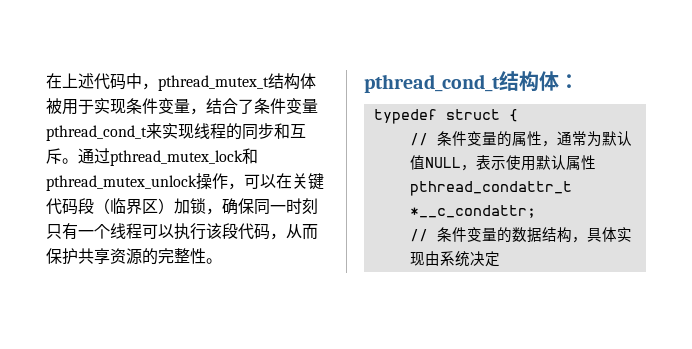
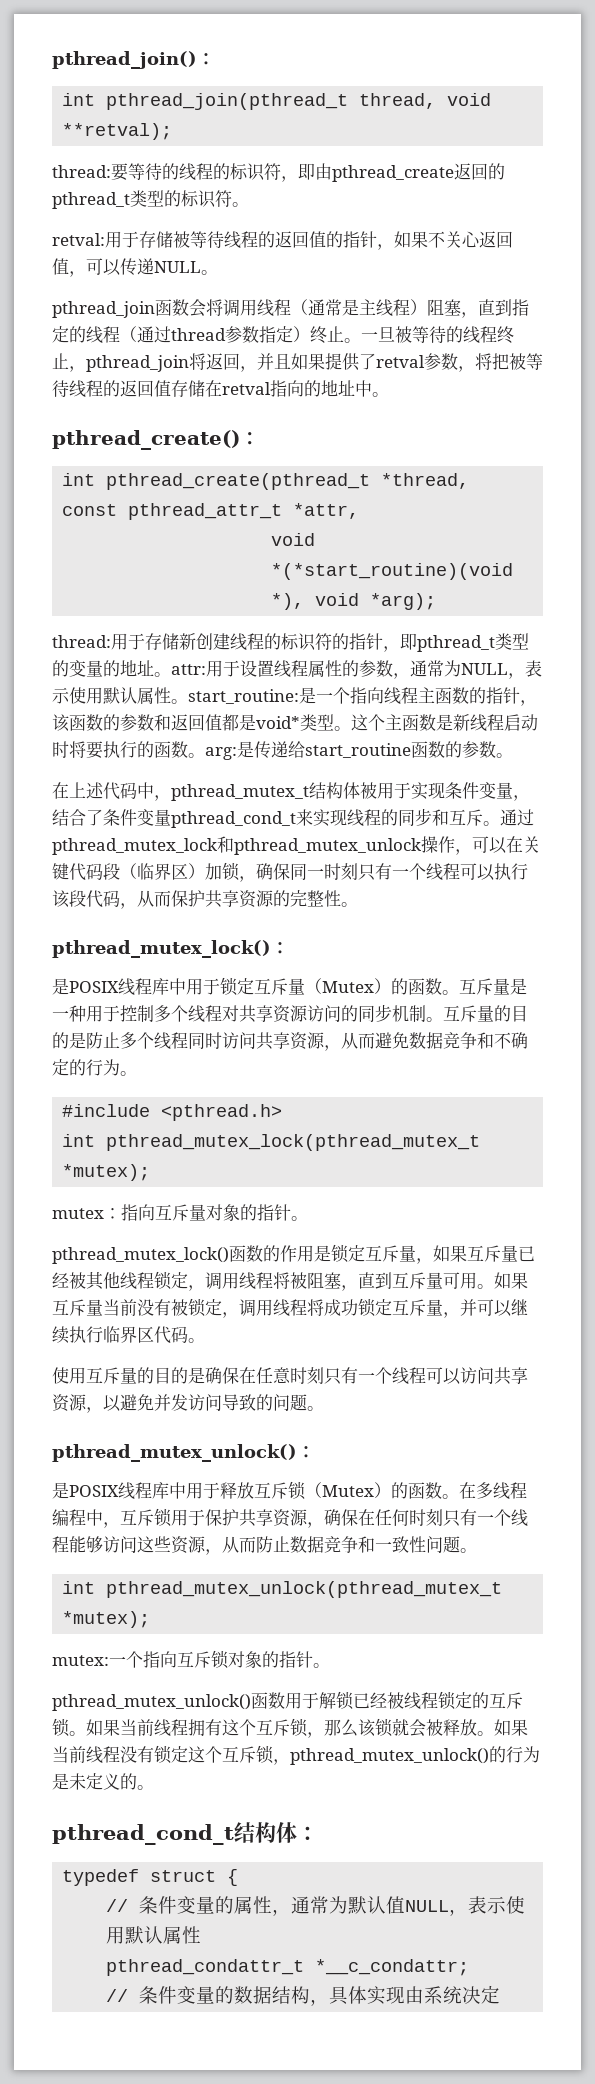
(46, 81) none -> [52,51,215,69] [62,93,492,110] [62,123,173,140] [52,163,505,182] [52,190,249,209] [52,231,513,250] [52,258,218,277] [52,299,529,318] [52,326,514,344] [52,353,543,372] [52,380,389,398] [52,430,260,450] [62,473,470,490] [62,503,360,520] [271,533,316,546] [271,563,514,580] [271,593,437,610] [52,633,529,652] [52,660,542,679] [52,687,537,706] [52,714,538,732] [52,741,513,760] pthread_join()： // int pthread_join(pthread_t thread, void **retval); // thread:要等待的线程的标识符，即由pthread_create返回的pthread_t类型的标识符。 // retval:用于存储被等待线程的返回值的指针，如果不关心返回值，可以传递NULL。 // pthread_join函数会将调用线程（通常是主线程）阻塞，直到指定的线程（通过thread参数指定）终止。一旦被等待的线程终止，pthread_join将返回，并且如果提供了retval参数，将把被等待线程的返回值存储在retval指向的地址中。 // pthread_create()： // int pthread_create(pthread_t *thread, const pthread_attr_t *attr, // void *(*start_routine)(void *), void *arg); // thread:用于存储新创建线程的标识符的指针，即pthread_t类型的变量的地址。attr:用于设置线程属性的参数，通常为NULL，表示使用默认属性。start_routine:是一个指向线程主函数的指针，该函数的参数和返回值都是void*类型。这个主函数是新线程启动时将要执行的函数。arg:是传递给start_routine函数的参数。 //
(222, 261) none -> [52,940,289,958] [52,977,527,996] [52,1004,528,1023] [52,1032,528,1051] [52,1059,137,1076] [62,1104,283,1121] [62,1134,481,1151] [62,1164,151,1181] [52,1204,308,1221] [52,1244,535,1264] [52,1271,528,1291] [52,1298,528,1318] [52,1326,205,1344] [52,1367,528,1385] [52,1394,324,1413] [52,1444,315,1462] [52,1481,527,1500] [52,1508,528,1528] [52,1536,477,1555] [62,1581,503,1598] [62,1611,151,1628] [52,1650,330,1669] [52,1691,523,1711] [52,1718,528,1738] [52,1745,540,1765] [52,1773,154,1790] // pthread_mutex_lock()： // 是POSIX线程库中用于锁定互斥量（Mutex）的函数。互斥量是一种用于控制多个线程对共享资源访问的同步机制。互斥量的目的是防止多个线程同时访问共享资源，从而避免数据竞争和不确定的行为。 // #include <pthread.h> // int pthread_mutex_lock(pthread_mutex_t *mutex); // mutex：指向互斥量对象的指针。 // pthread_mutex_lock()函数的作用是锁定互斥量，如果互斥量已经被其他线程锁定，调用线程将被阻塞，直到互斥量可用。如果互斥量当前没有被锁定，调用线程将成功锁定互斥量，并可以继续执行临界区代码。 // 使用互斥量的目的是确保在任意时刻只有一个线程可以访问共享资源，以避免并发访问导致的问题。 // pthread_mutex_unlock()： // 是POSIX线程库中用于释放互斥锁（Mutex）的函数。在多线程编程中，互斥锁用于保护共享资源，确保在任何时刻只有一个线程能够访问这些资源，从而防止数据竞争和一致性问题。 // int pthread_mutex_unlock(pthread_mutex_t *mutex); // mutex:一个指向互斥锁对象的指针。 // pthread_mutex_unlock()函数用于解锁已经被线程锁定的互斥锁。如果当前线程拥有这个互斥锁，那么该锁就会被释放。如果当前线程没有锁定这个互斥锁，pthread_mutex_unlock()的行为是未定义的。

